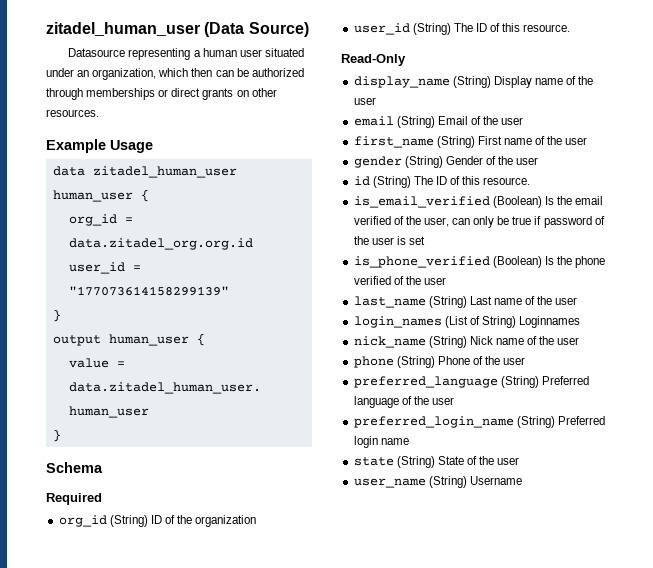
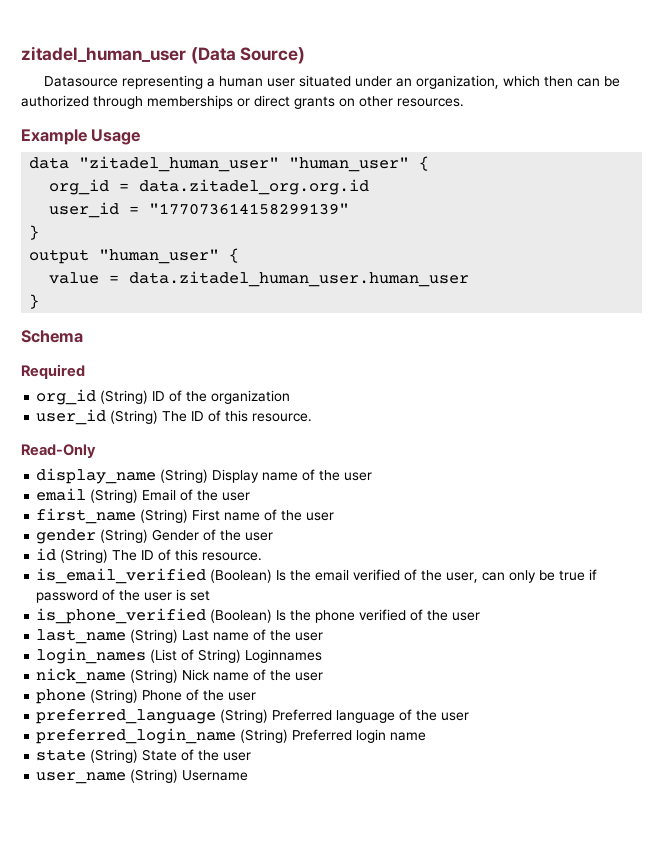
[92,166,237,178] [52,190,133,202] zitadel_human_user human_user -> [79,156,410,172] "zitadel_human_user" "human_user"
[108,334,189,346] human_user -> [99,249,220,264] "human_user"

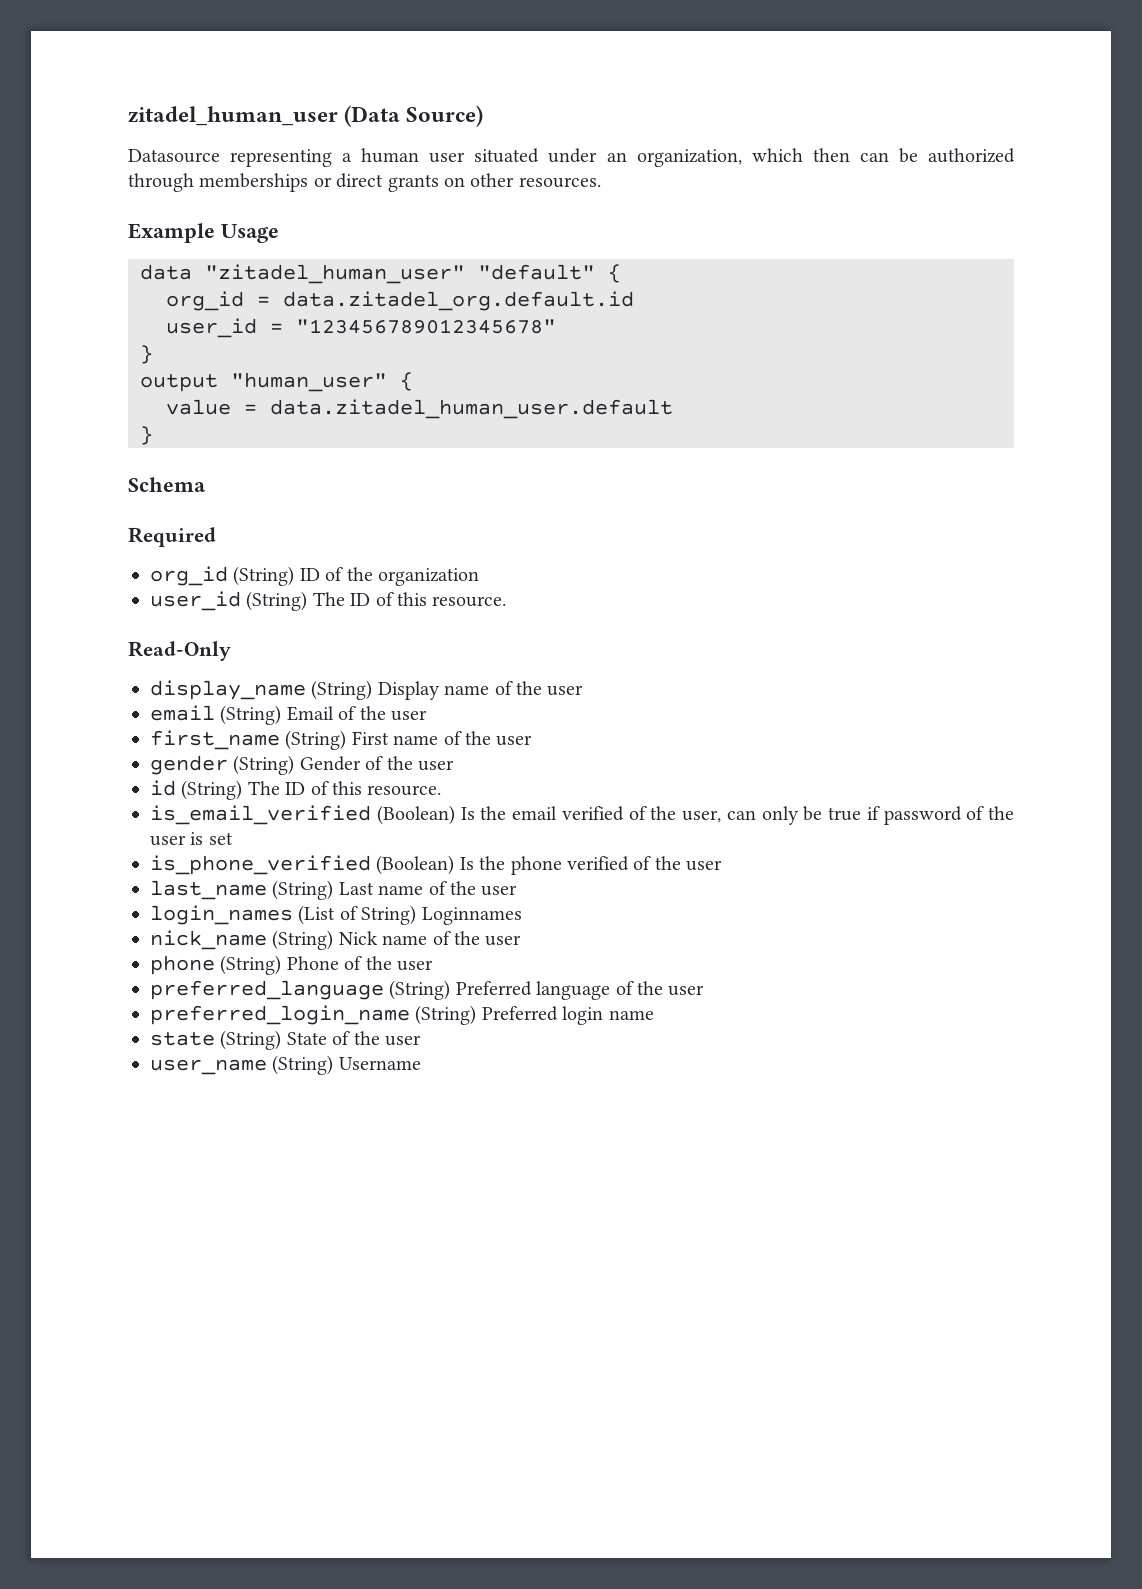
[289,157,410,172] "human_user" -> [478,264,595,280] "default"
[139,179,370,195] data.zitadel_org.org.id -> [283,291,634,311] data.zitadel_org.default.id
[149,203,350,215] "177073614158299139" -> [296,319,556,334] "123456789012345678"
[129,271,470,287] data.zitadel_human_user.human_user -> [270,399,673,419] data.zitadel_human_user.default

